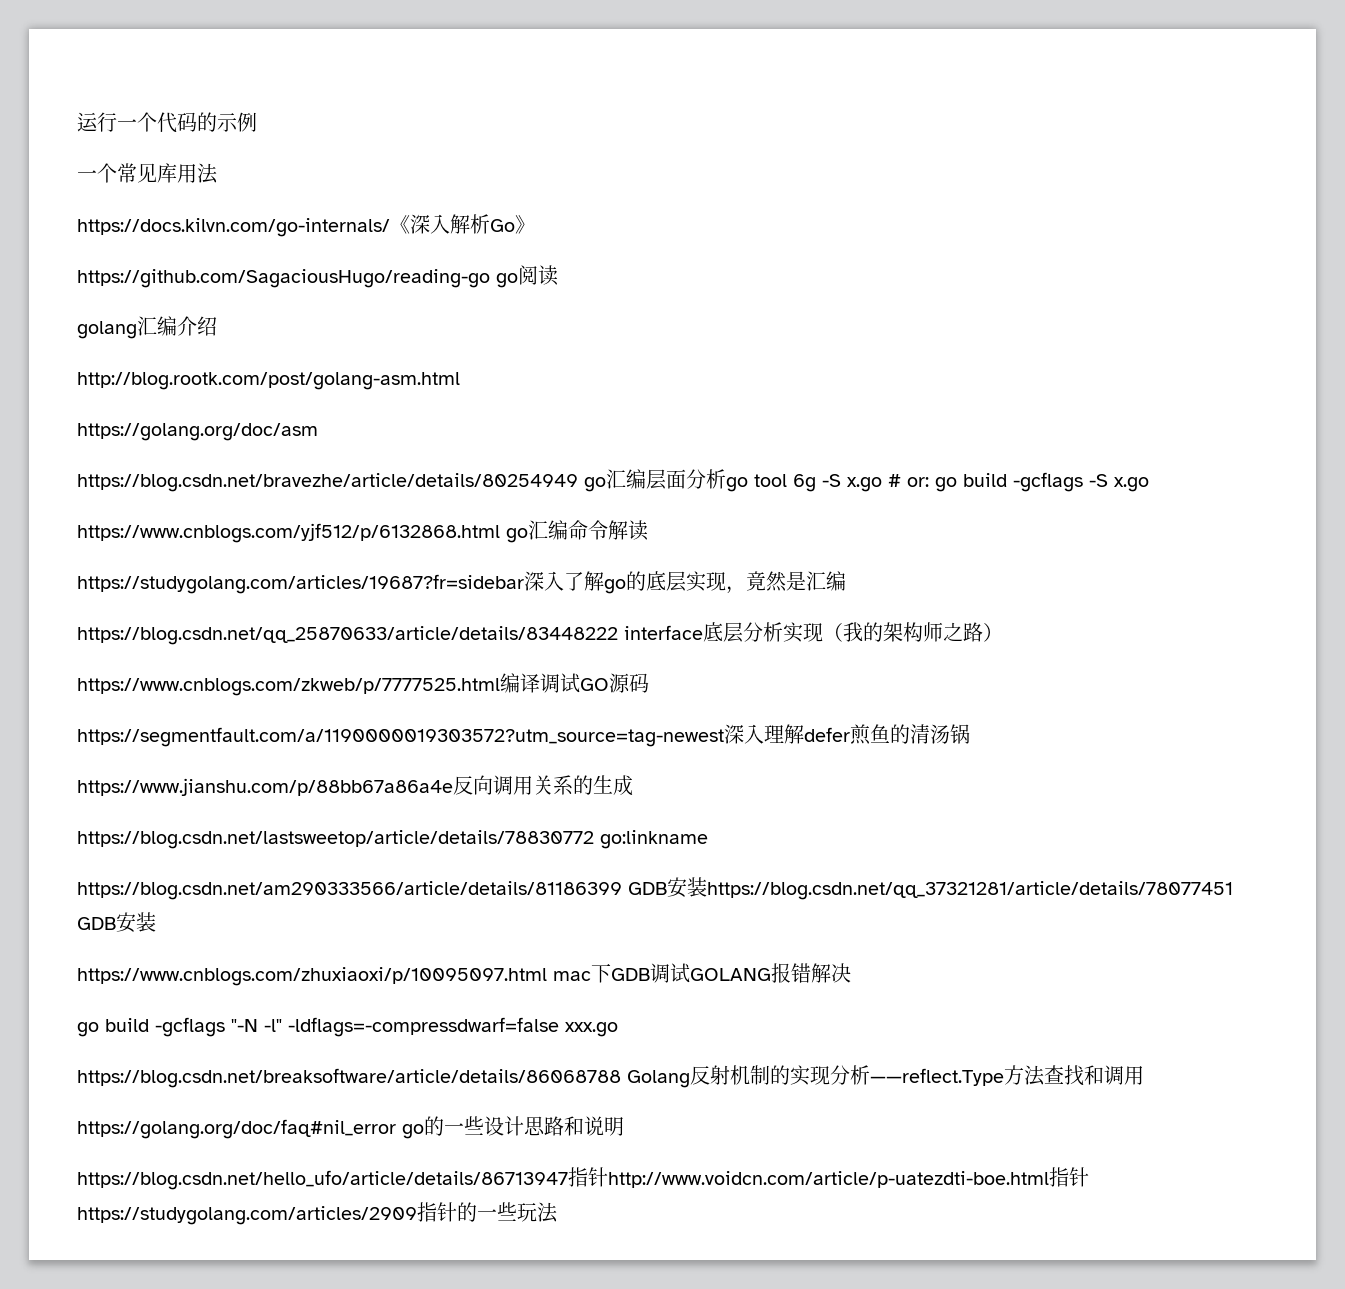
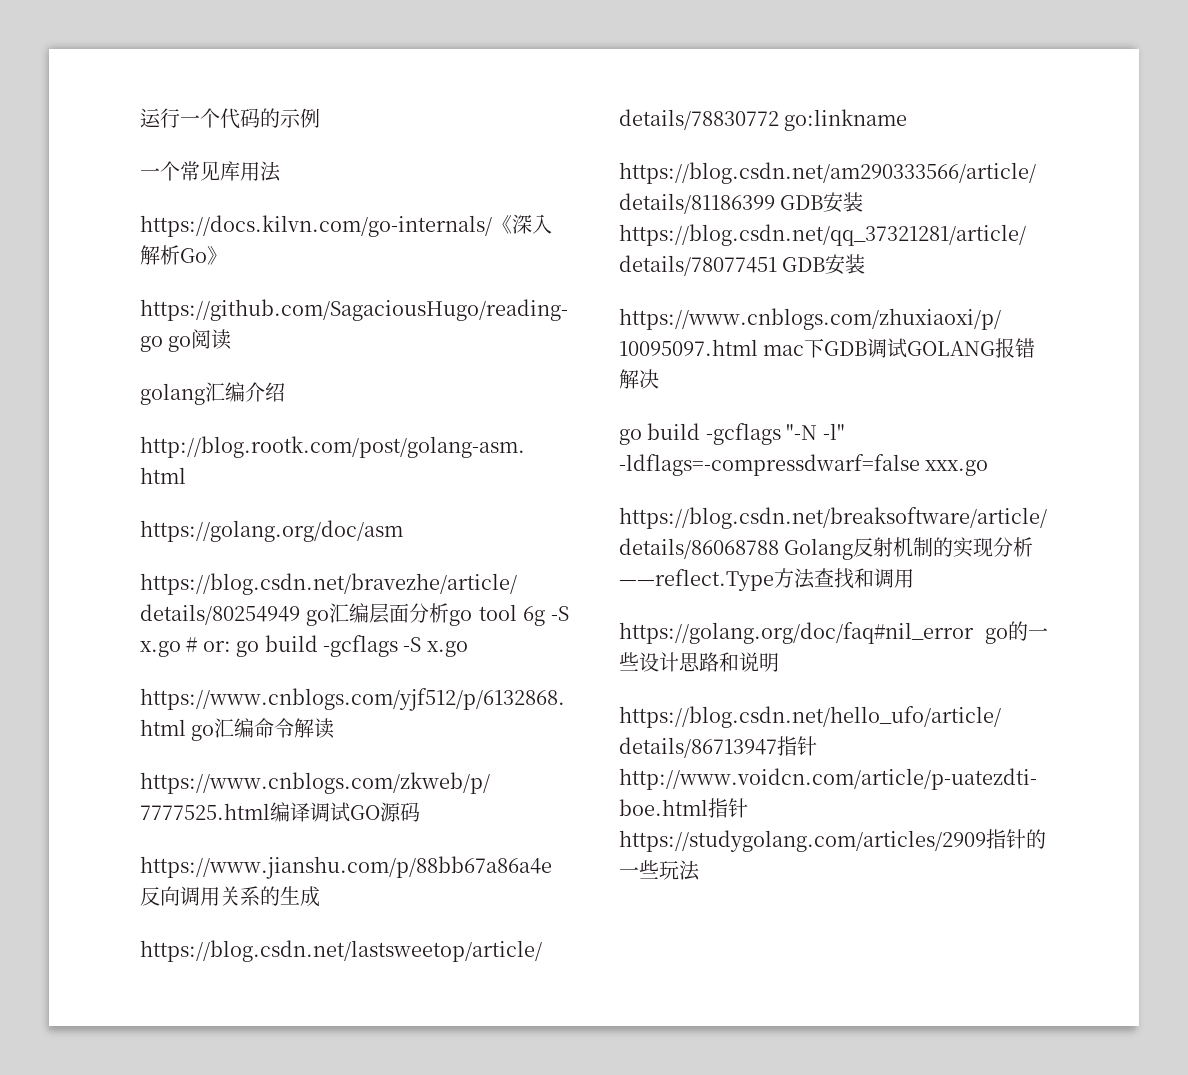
[77,571,846,594] [77,622,1003,645] // https://studygolang.com/articles/19687?fr=sidebar深入了解go的底层实现，竟然是汇编 // https://blog.csdn.net/qq_25870633/article/details/83448222 interface底层分析实现（我的架构师之路） -> (335, 728) none
[77,724,970,747] // https://segmentfault.com/a/1190000019303572?utm_source=tag-newest深入理解defer煎鱼的清汤锅 -> (420, 812) none

